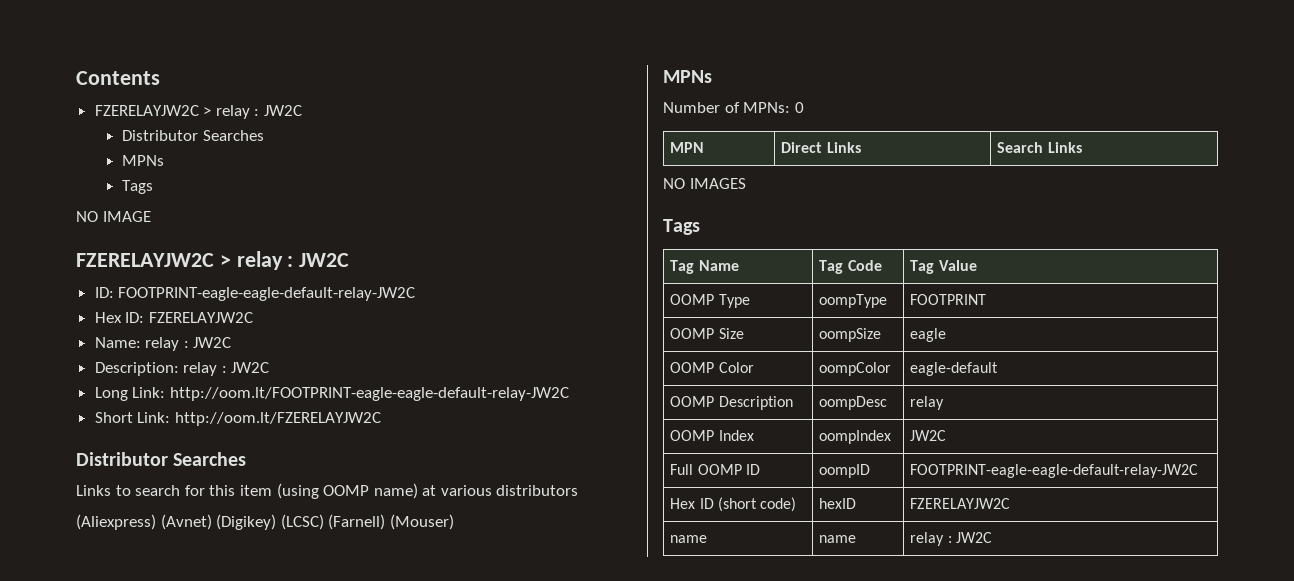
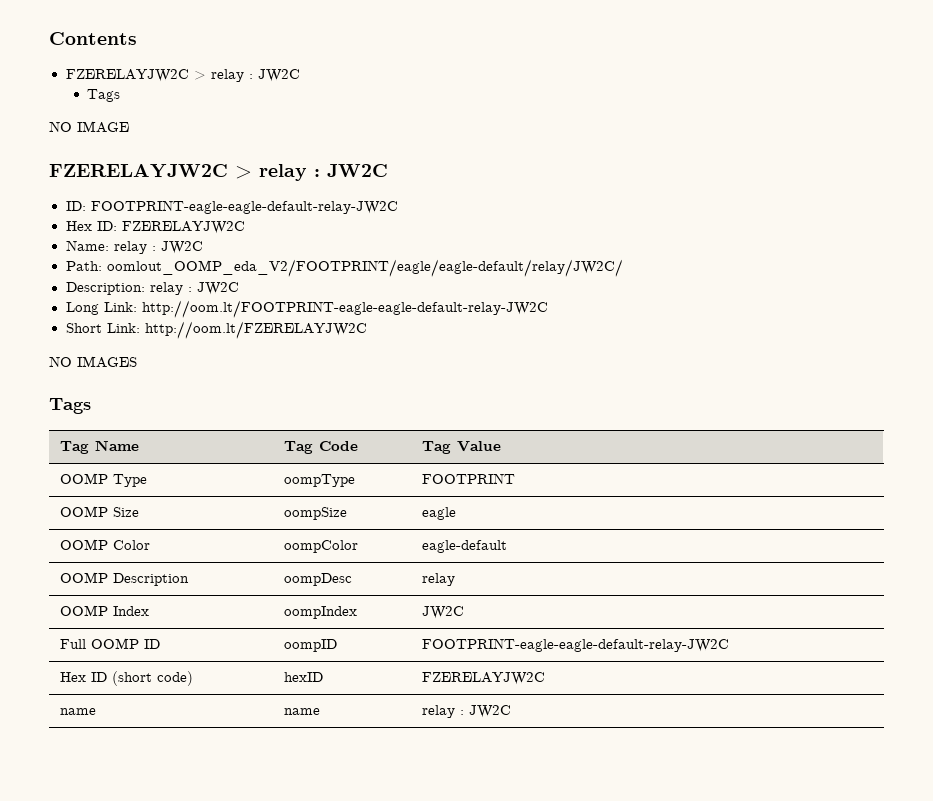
[121,130,264,141] [121,155,164,166] // Distributor Searches // MPNs -> (300, 75) none
(232, 342) none -> [65,259,623,277] // Path: oomlout_OOMP_eda_V2/FOOTPRINT/eagle/eagle-default/relay/JW2C/
[76,452,247,466] [76,483,579,499] [76,514,454,530] [663,70,712,83] [663,102,804,113] [670,142,705,153] [781,142,861,153] [997,142,1082,153] // Distributor Searches // Links to search for this item (using OOMP name) at various distributors // (Aliexpress) (Avnet) (Digikey) (LCSC) (Farnell) (Mouser) // MPNs // Number of MPNs: 0 // MPN | Direct Links | Search Links -> (367, 330) none

